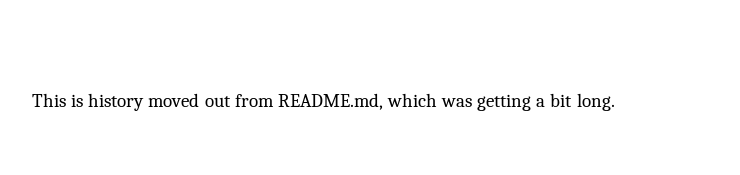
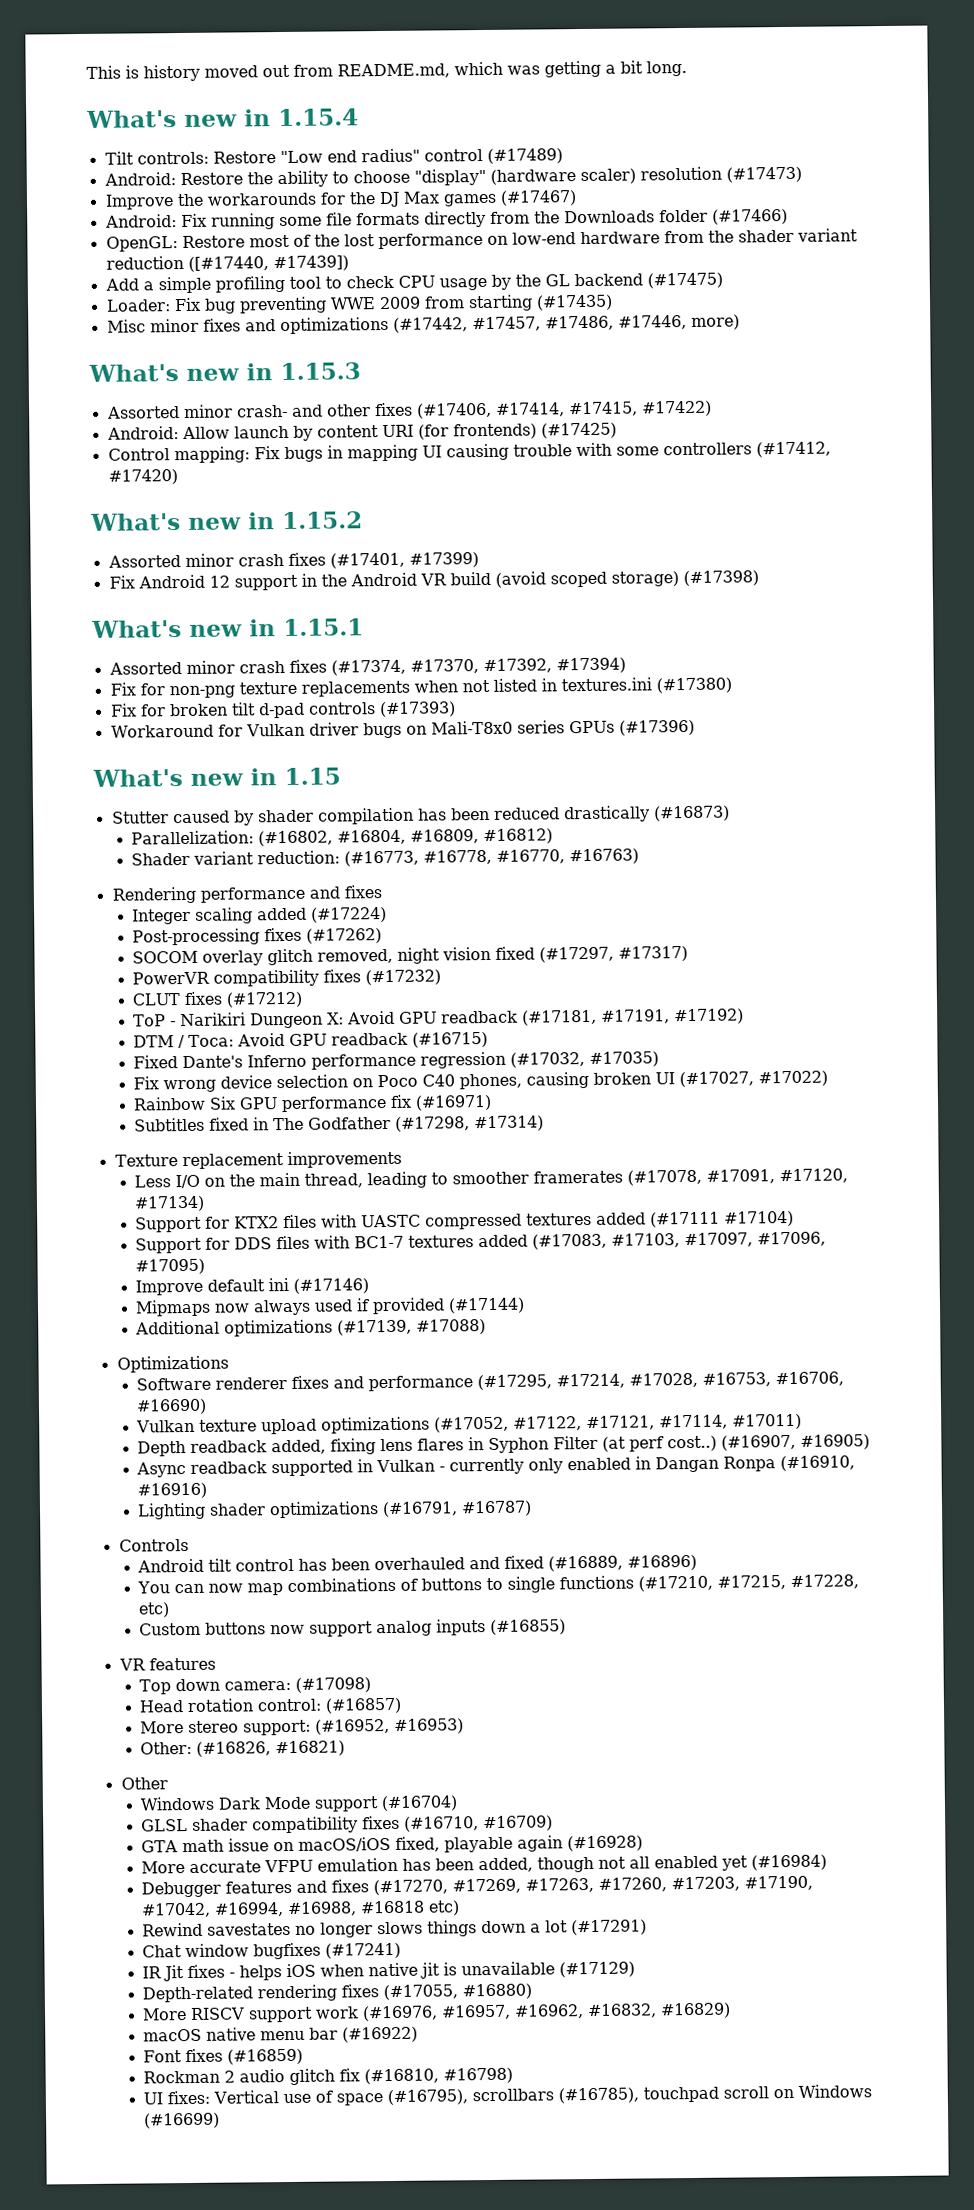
(615, 102) none -> [86,108,359,128] [104,148,563,165] [103,166,802,188] [104,190,577,210] [104,208,788,230] [105,228,858,252] [105,255,349,272] [104,272,723,294] [105,294,613,314] [106,314,740,335] [88,362,361,382] [106,400,712,419] [106,422,617,441] [107,441,831,464] [107,469,178,485] [90,511,363,531] [107,552,479,569] [108,570,759,591] [91,618,364,638] [108,657,626,676] [109,677,732,699] [109,701,456,719] [110,719,695,739] [92,767,341,787] [111,805,730,826] [131,828,554,847] [131,848,640,867] [111,885,382,904] [132,906,388,925] [132,927,383,946] [132,945,689,966] [132,969,442,987] [132,991,304,1008] [133,1008,745,1029] [133,1031,489,1049] [133,1051,660,1070] [133,1070,829,1093] [133,1094,493,1113] [134,1115,545,1132] [114,1150,402,1170] [134,1168,849,1189] [134,1195,206,1212] [135,1210,795,1233] [135,1231,827,1254] [135,1258,206,1275] [135,1277,370,1296] [135,1297,526,1317] [135,1319,487,1337] [116,1355,229,1373] [136,1371,845,1392] [136,1398,208,1415] [136,1413,803,1435] [137,1434,871,1457] [136,1455,856,1478] [137,1482,208,1499] [137,1500,533,1520] [118,1538,189,1552] [137,1554,698,1573] [137,1574,860,1596] [138,1602,171,1618] [139,1619,567,1637] [118,1657,216,1671] [139,1677,372,1695] [139,1697,403,1714] [140,1718,465,1736] [140,1740,346,1757] [120,1777,168,1790] [140,1795,459,1812] [141,1815,554,1834] [141,1835,644,1853] [141,1854,828,1874] [141,1875,814,1898] [141,1900,461,1918] [142,1919,648,1938] [142,1942,402,1960] [142,1961,636,1982] [142,1983,533,2003] [142,2002,732,2023] [143,2026,419,2043] [143,2048,304,2065] [143,2067,514,2086] [143,2084,873,2106] [144,2112,221,2129] // What's new in 1.15.4 // Tilt controls: Restore "Low end radius" control (#17489) // Android: Restore the ability to choose "display" (hardware scaler) resolution (#17473) // Improve the workarounds for the DJ Max games (#17467) // Android: Fix running some file formats directly from the Downloads folder (#17466) // OpenGL: Restore most of the lost performance on low-end hardware from the shader variant reduction ([#17440, #17439]) // Add a simple profiling tool to check CPU usage by the GL backend (#17475) // Loader: Fix bug preventing WWE 2009 from starting (#17435) // Misc minor fixes and optimizations (#17442, #17457, #17486, #17446, more) // What's new in 1.15.3 // Assorted minor crash- and other fixes (#17406, #17414, #17415, #17422) // Android: Allow launch by content URI (for frontends) (#17425) // Control mapping: Fix bugs in mapping UI causing trouble with some controllers (#17412, #17420) // What's new in 1.15.2 // Assorted minor crash fixes (#17401, #17399) // Fix Android 12 support in the Android VR build (avoid scoped storage) (#17398) // What's new in 1.15.1 // Assorted minor crash fixes (#17374, #17370, #17392, #17394) // Fix for non-png texture replacements when not listed in textures.ini (#17380) // Fix for broken tilt d-pad controls (#17393) // Workaround for Vulkan driver bugs on Mali-T8x0 series GPUs (#17396) // What's new in 1.15 // Stutter caused by shader compilation has been reduced drastically (#16873) // Parallelization: (#16802, #16804, #16809, #16812) // Shader variant reduction: (#16773, #16778, #16770, #16763) // Rendering performance and fixes // Integer scaling added (#17224) // Post-processing fixes (#17262) // SOCOM overlay glitch removed, night vision fixed (#17297, #17317) // PowerVR compatibility fixes (#17232) // CLUT fixes (#17212) // ToP - Narikiri Dungeon X: Avoid GPU readback (#17181, #17191, #17192) // DTM / Toca: Avoid GPU readback (#16715) // Fixed Dante's Inferno performance regression (#17032, #17035) // Fix wrong device selection on Poco C40 phones, causing broken UI (#17027, #17022) // Rainbow Six GPU performance fix (#16971) // Subtitles fixed in The Godfather (#17298, #17314) // Texture replacement improvements // Less I/O on the main thread, leading to smoother framerates (#17078, #17091, #17120, #17134) // Support for KTX2 files with UASTC compressed textures added (#17111 #17104) // Support for DDS files with BC1-7 textures added (#17083, #17103, #17097, #17096, #17095) // Improve default ini (#17146) // Mipmaps now always used if provided (#17144) // Additional optimizations (#17139, #17088) // Optimizations // Software renderer fixes and performance (#17295, #17214, #17028, #16753, #16706, #16690) // Vulkan texture upload optimizations (#17052, #17122, #17121, #17114, #17011) // Depth readback added, fixing lens flares in Syphon Filter (at perf cost..) (#16907, #16905) // Async readback supported in Vulkan - currently only enabled in Dangan Ronpa (#16910, #16916) // Lighting shader optimizations (#16791, #16787) // Controls // Android tilt control has been overhauled and fixed (#16889, #16896) // You can now map combinations of buttons to single functions (#17210, #17215, #17228, etc) // Custom buttons now support analog inputs (#16855) // VR features // Top down camera: (#17098) // Head rotation control: (#16857) // More stereo support: (#16952, #16953) // Other: (#16826, #16821) // Other // Windows Dark Mode support (#16704) // GLSL shader compatibility fixes (#16710, #16709) // GTA math issue on macOS/iOS fixed, playable again (#16928) // More accurate VFPU emulation has been added, though not all enabled yet (#16984) // Debugger features and fixes (#17270, #17269, #17263, #17260, #17203, #17190, #17042, #16994, #16988, #16818 etc) // Rewind savestates no longer slows things down a lot (#17291) // Chat window bugfixes (#17241) // IR Jit fixes - helps iOS when native jit is unavailable (#17129) // Depth-related rendering fixes (#17055, #16880) // More RISCV support work (#16976, #16957, #16962, #16832, #16829) // macOS native menu bar (#16922) // Font fixes (#16859) // Rockman 2 audio glitch fix (#16810, #16798) // UI fixes: Vertical use of space (#16795), scrollbars (#16785), touchpad scroll on Windows (#16699)

